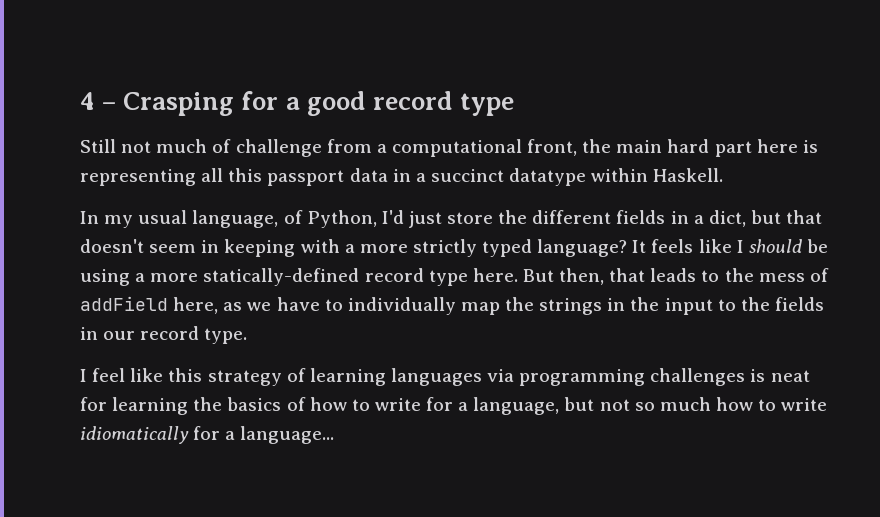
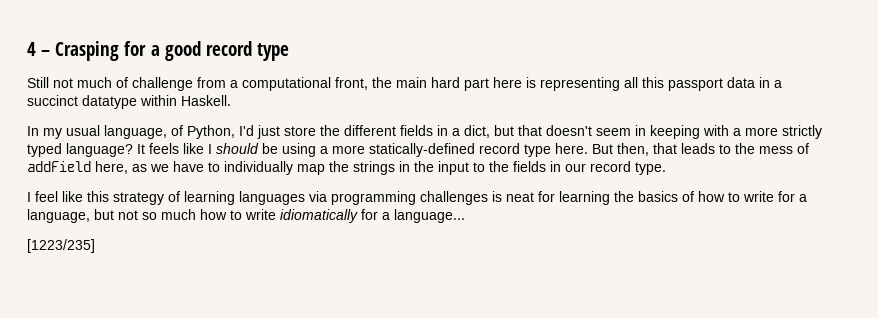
(335, 435) none -> [27,239,95,253] // [1223/235]

